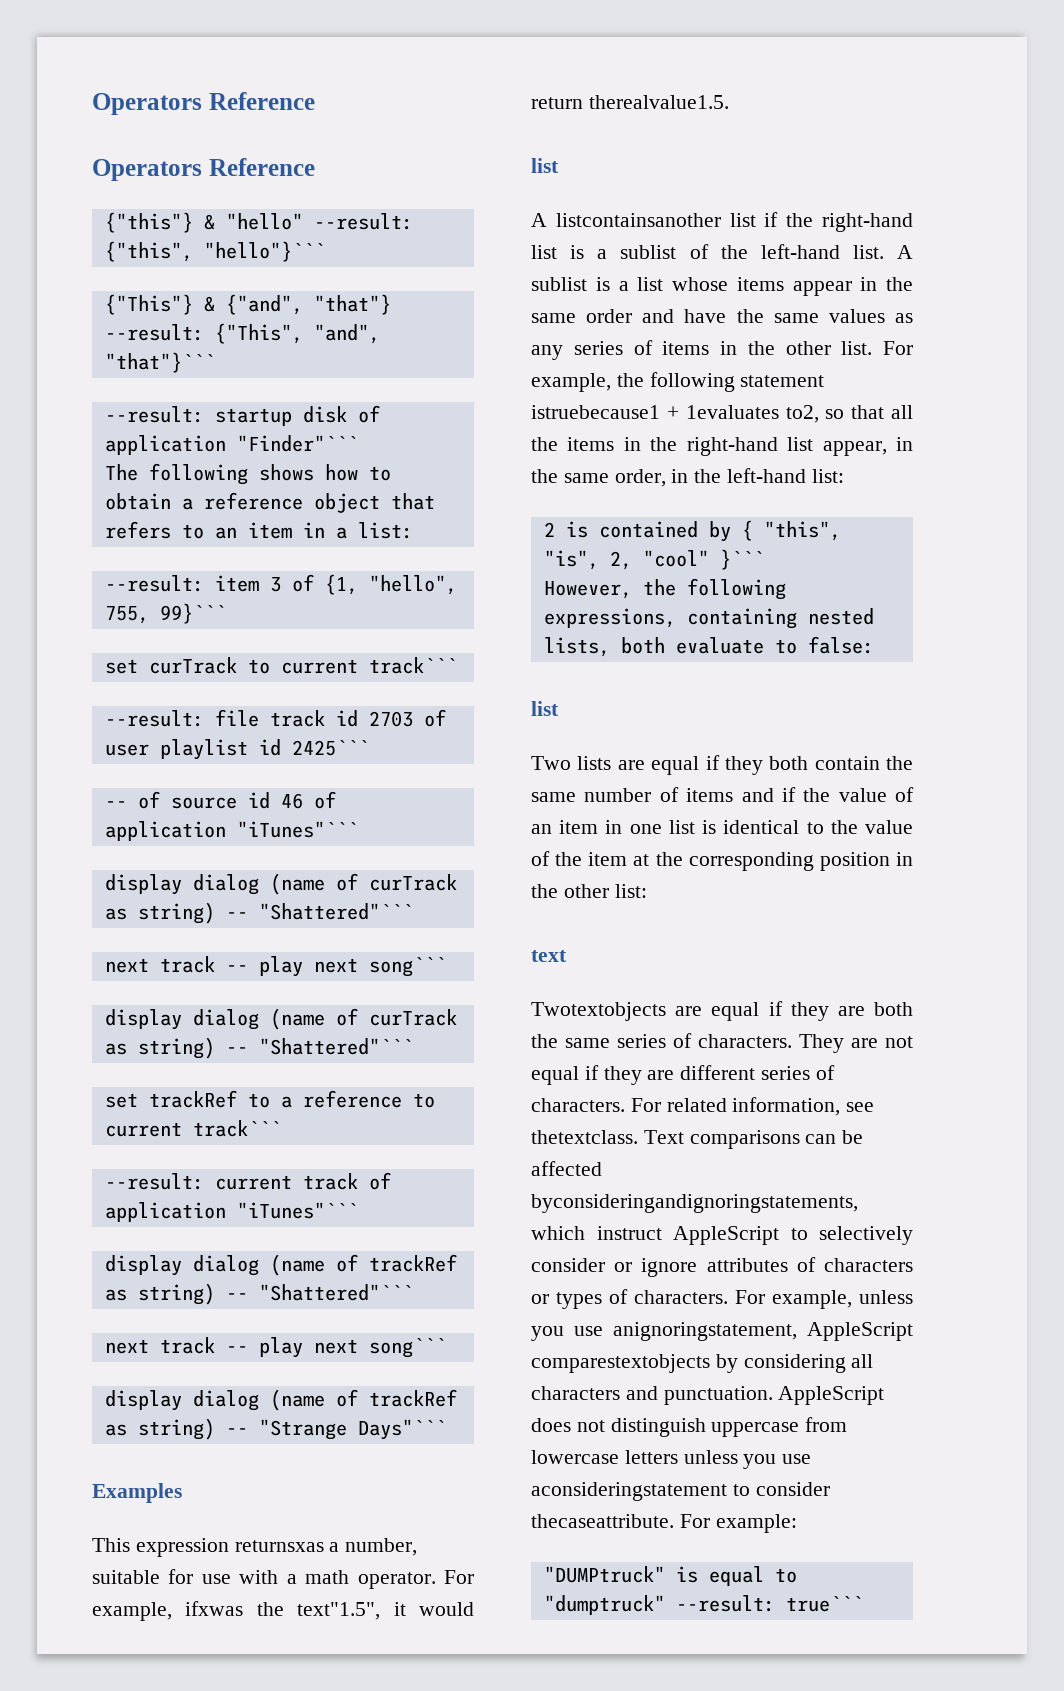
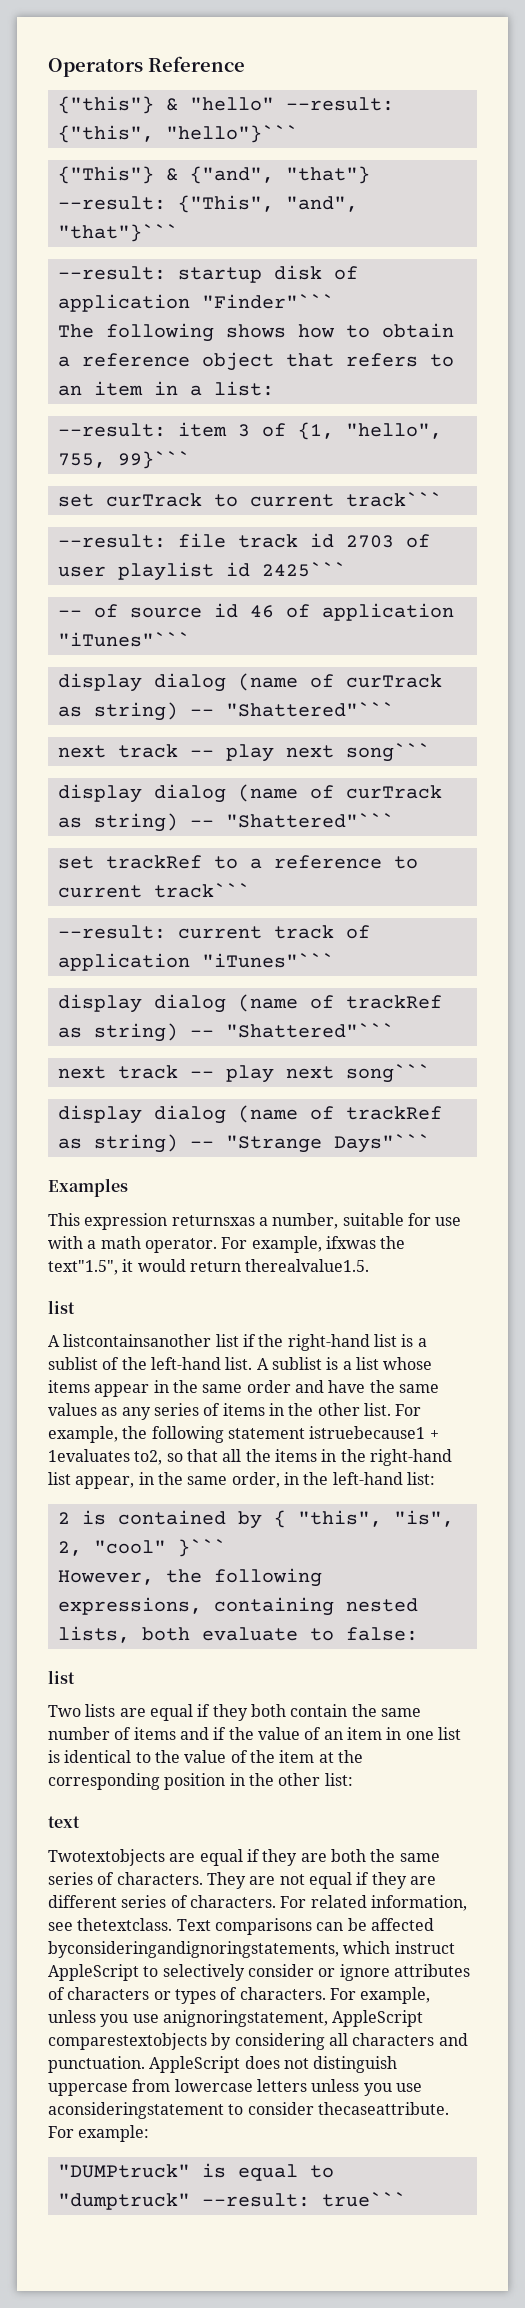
[92,92,315,115] [92,158,315,181] Operators Reference // Operators Reference -> [48,56,245,77] Operators Reference

